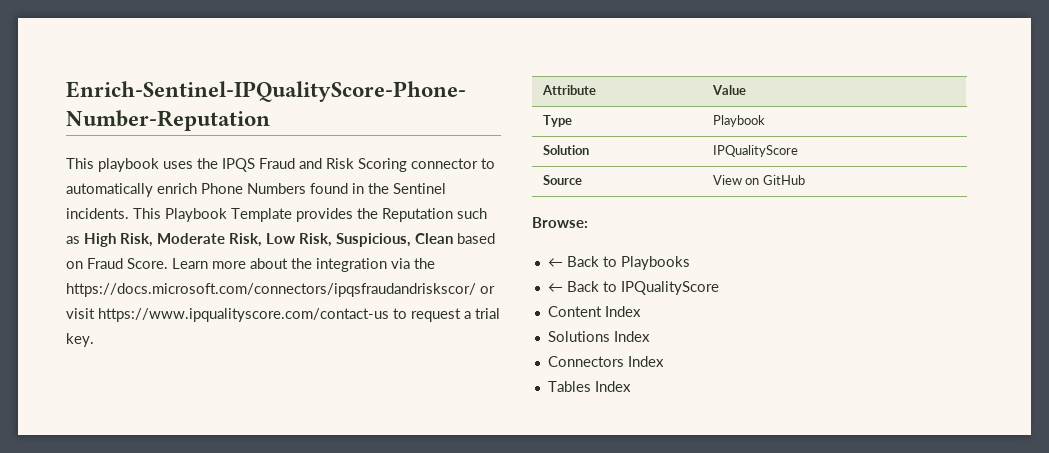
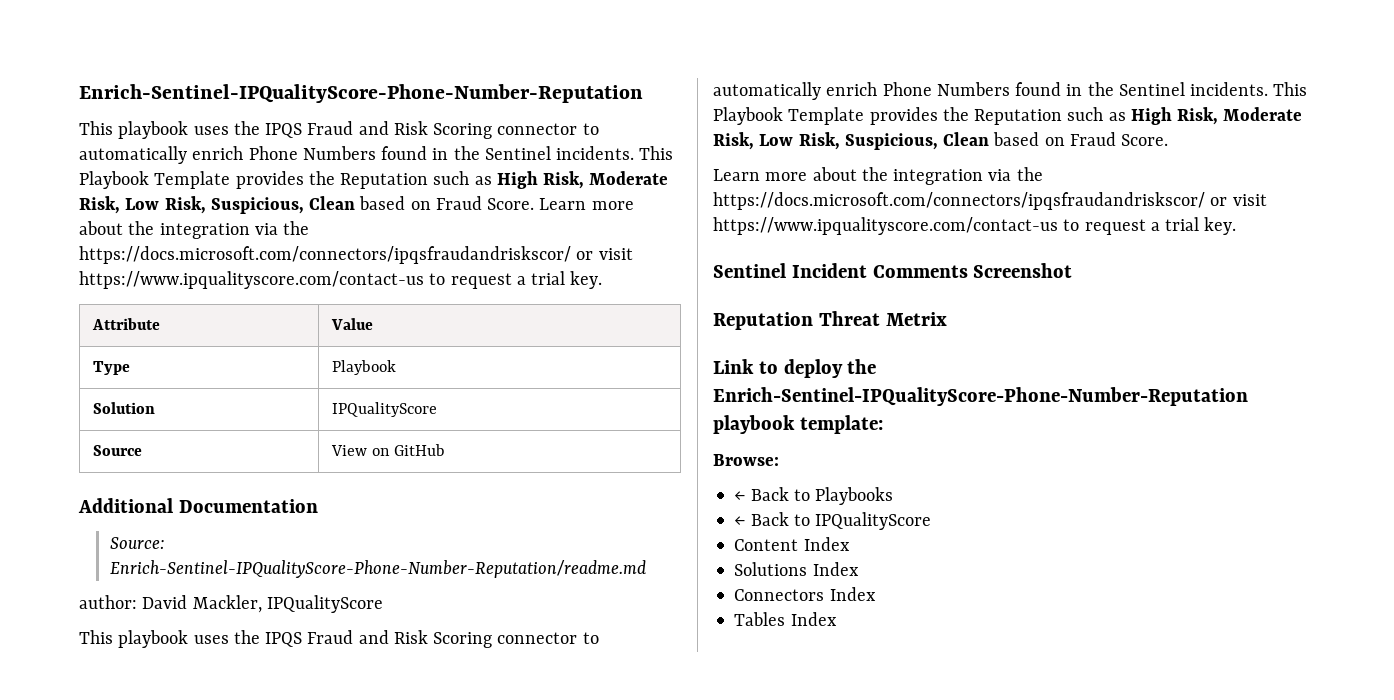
(805, 180) none -> [78,498,318,513] [109,537,165,549] [109,560,646,578] [79,595,383,613] [79,630,599,648] [713,82,1308,100] [713,107,1303,125] [713,132,1169,150] [713,167,1043,185] [713,192,1267,210] [713,217,1237,235] [713,263,1073,278] [713,311,947,330] [713,359,877,378] [713,387,1248,406] [713,415,883,434] // Additional Documentation // Source: Enrich-Sentinel-IPQualityScore-Phone-Number-Reputation/readme.md // author: David Mackler, IPQualityScore // This playbook uses the IPQS Fraud and Risk Scoring connector to automatically enrich Phone Numbers found in the Sentinel incidents. This Playbook Template provides the Reputation such as High Risk, Moderate Risk, Low Risk, Suspicious, Clean based on Fraud Score. // Learn more about the integration via the https://docs.microsoft.com/connectors/ipqsfraudandriskscor/ or visit https://www.ipqualityscore.com/contact-us to request a trial key. // Sentinel Incident Comments Screenshot // Reputation Threat Metrix // Link to deploy the Enrich-Sentinel-IPQualityScore-Phone-Number-Reputation playbook template:

